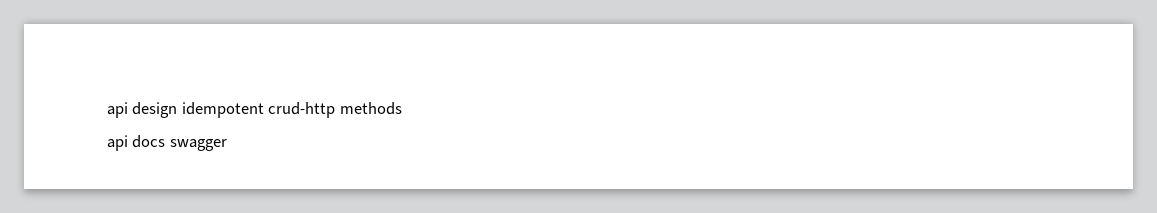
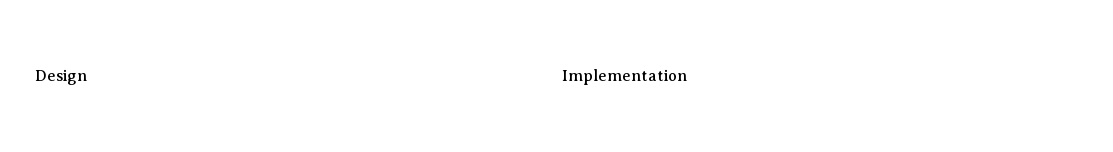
[107,102,402,118] [107,135,227,151] api design idempotent crud-http methods // api docs swagger -> [35,69,87,85] [562,69,687,85] Design // Implementation

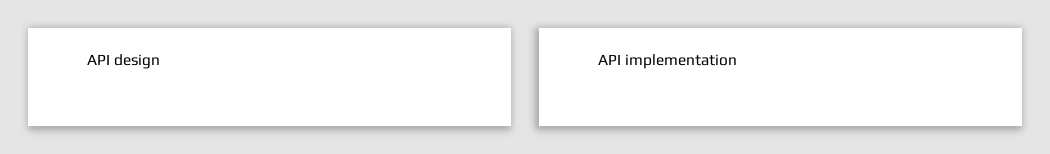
[35,69,87,85] [562,69,687,85] Design // Implementation -> [87,54,161,69] [598,54,738,69] API design // API implementation

